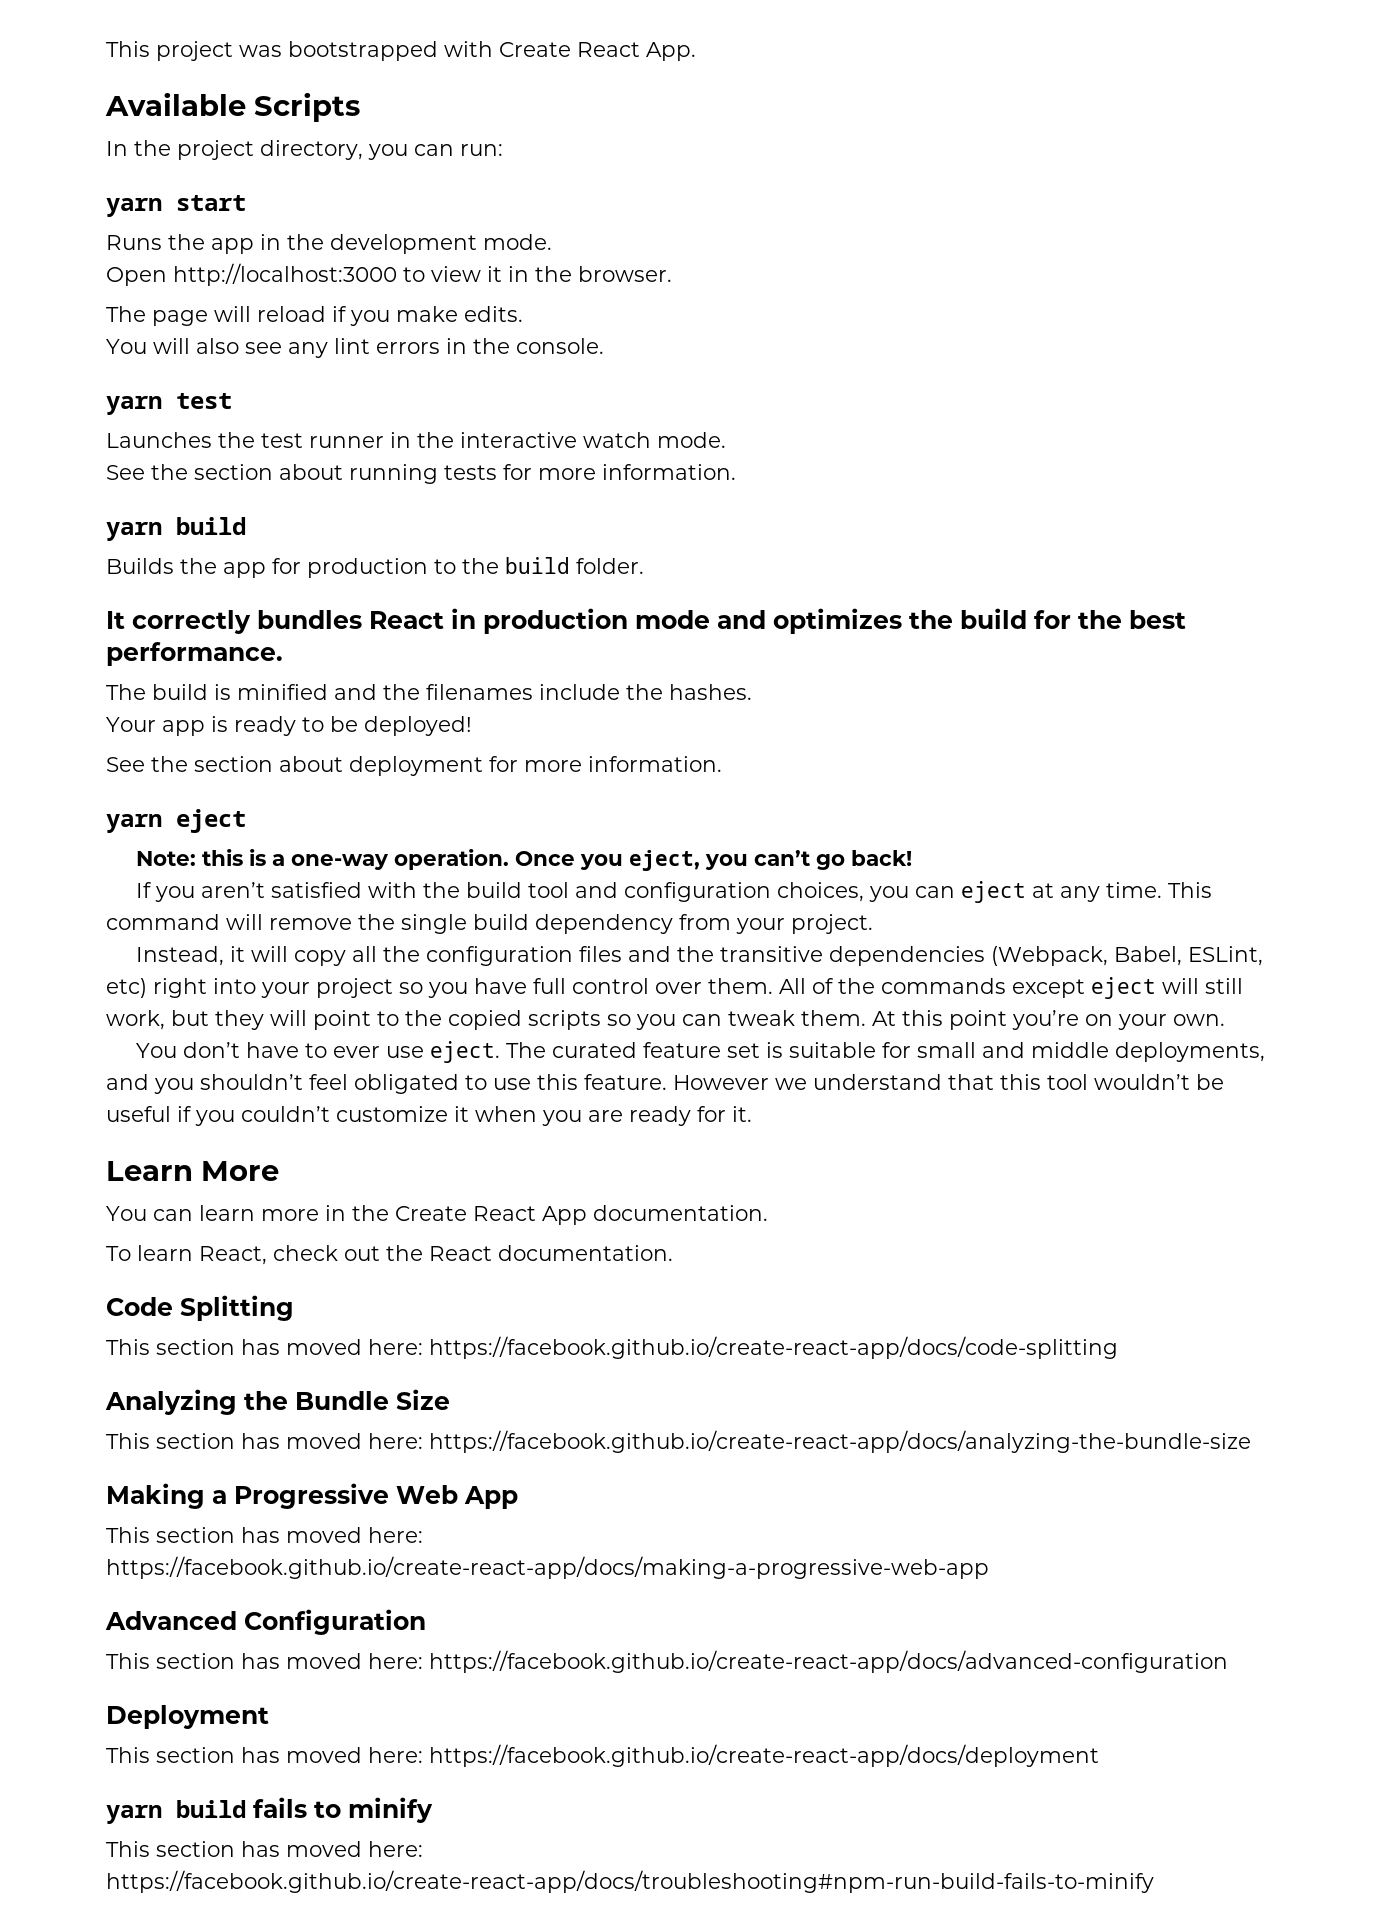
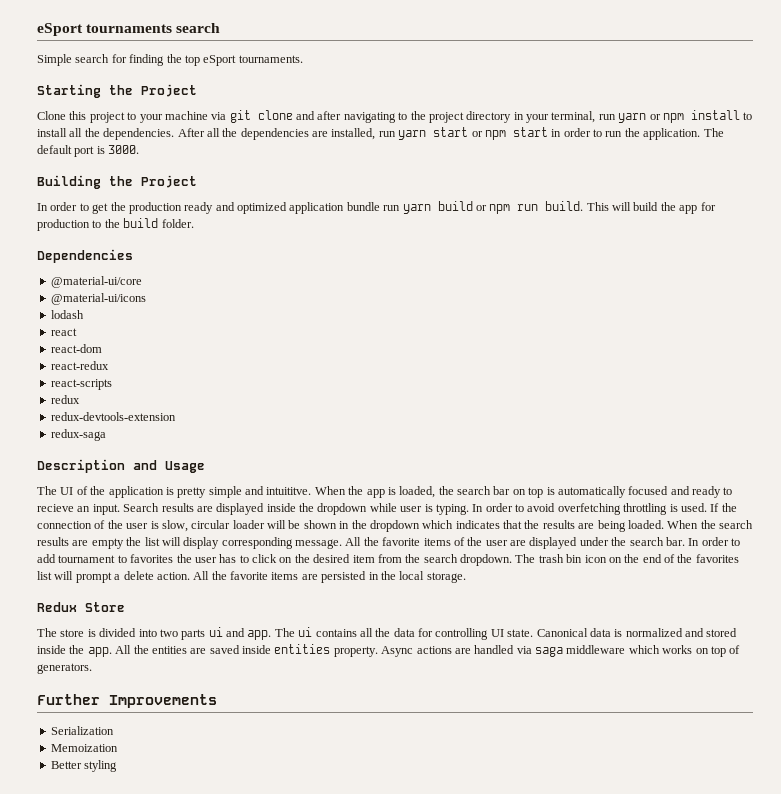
[106,41,696,61] [105,92,360,122] [106,140,503,160] [106,195,246,217] [106,234,552,254] [106,263,672,286] [106,306,523,326] [106,338,604,358] [106,393,232,415] [106,432,726,448] [106,464,736,484] [106,517,246,541] [106,558,174,574] This project was bootstrapped with Create React App. // Available Scripts // In the project directory, you can run: // yarn start // Runs the app in the development mode. // Open http://localhost:3000 to view it in the browser. // The page will reload if you make edits. // You will also see any lint errors in the console. // yarn test // Launches the test runner in the interactive watch mode. // See the section about running tests for more information. // yarn build // Builds -> [37,23,221,36] [37,54,303,66] [37,84,197,98] [37,110,753,123] [37,127,724,140] [37,145,140,157] [37,175,197,189] [37,201,659,214] eSport tournaments search // Simple search for finding the top eSport tournaments. // Starting the Project // Clone this project to your machine via git clone and after navigating to the project directory in your terminal, run yarn or npm install to install all the dependencies. After all the dependencies are installed, run yarn start or npm start in order to run the application. The default port is 3000. // Building the Project // In order to get the production ready and optimized application bundle run yarn build or npm run build. This will build
[106,608,1186,634] [106,642,283,666] [106,684,752,700] [106,716,472,736] [106,756,722,776] [106,809,246,833] [135,849,912,871] [135,881,1212,903] [106,914,873,934] [135,946,1263,966] [106,977,1243,999] [106,1010,1225,1030] [135,1041,1265,1063] [106,1074,1224,1094] [106,1106,752,1126] [106,1161,279,1181] [106,1205,768,1225] [106,1245,673,1265] [106,1295,294,1321] [106,1336,1118,1359] [105,1389,450,1415] [106,1430,1251,1453] [106,1483,518,1509] [106,1527,423,1543] [106,1556,989,1579] [105,1609,426,1635] [106,1650,1228,1673] [106,1705,269,1729] [106,1744,1099,1767] [106,1797,433,1824] [106,1841,423,1857] [106,1870,1154,1893] It correctly bundles React in production mode and optimizes the build for the best performance. // The build is minified and the filenames include the hashes. // Your app is ready to be deployed! // See the section about deployment for more information. // yarn eject // Note: this is a one-way operation. Once you eject, you can’t go back! // If you aren’t satisfied with the build tool and configuration choices, you can eject at any time. This command will remove the single build dependency from your project. // Instead, it will copy all the configuration files and the transitive dependencies (Webpack, Babel, ESLint, etc) right into your project so you have full control over them. All of the commands except eject will still work, but they will point to the copied scripts so you can tweak them. At this point you’re on your own. // You don’t have to ever use eject. The curated feature set is suitable for small and middle deployments, and you shouldn’t feel obligated to use this feature. However we understand that this tool wouldn’t be useful if you couldn’t customize it when you are ready for it. // Learn More // You can learn more in the Create React App documentation. // To learn React, check out the React documentation. // Code Splitting // This section has moved here: https://facebook.github.io/create-react-app/docs/code-splitting // Analyzing the Bundle Size // This section has moved here: https://facebook.github.io/create-react-app/docs/analyzing-the-bundle-size // Making a Progressive Web App // This section has moved here: https://facebook.github.io/create-react-app/docs/making-a-progressive-web-app // Advanced Configuration // This section has moved here: https://facebook.github.io/create-react-app/docs/advanced-configuration // Deployment // This section has moved here: https://facebook.github.io/create-react-app/docs/deployment // yarn build fails to minify // This section has moved here: https://facebook.github.io/create-react-app/docs/troubleshooting#npm-run-build-fails-to-minify -> [37,249,133,263] [50,276,142,288] [50,293,146,305] [50,310,84,319] [50,328,77,336] [50,344,102,353] [50,361,109,370] [50,379,112,390] [50,395,80,404] [50,412,176,421] [50,429,106,441] [37,459,205,473] [37,486,733,498] [37,503,737,515] [37,520,753,532] [37,537,740,549] [37,554,739,566] [37,571,466,583] [37,602,125,612] [37,627,738,640] [37,644,741,657] [37,663,92,674] [37,694,217,708] [50,726,114,735] [50,744,118,752] [50,760,118,772] Dependencies // @material-ui/core // @material-ui/icons // lodash // react // react-dom // react-redux // react-scripts // redux // redux-devtools-extension // redux-saga // Description and Usage // The UI of the application is pretty simple and intuititve. When the app is loaded, the search bar on top is automatically focused and ready to recieve an input. Search results are displayed inside the dropdown while user is typing. In order to avoid overfetching throttling is used. If the connection of the user is slow, circular loader will be shown in the dropdown which indicates that the results are being loaded. When the search results are empty the list will display corresponding message. All the favorite items of the user are displayed under the search bar. In order to add tournament to favorites the user has to click on the desired item from the search dropdown. The trash bin icon on the end of the favorites list will prompt a delete action. All the favorite items are persisted in the local storage. // Redux Store // The store is divided into two parts ui and app. The ui contains all the data for controlling UI state. Canonical data is normalized and stored inside the app. All the entities are saved inside entities property. Async actions are handled via saga middleware which works on top of generators. // Further Improvements // Serialization // Memoization // Better styling

